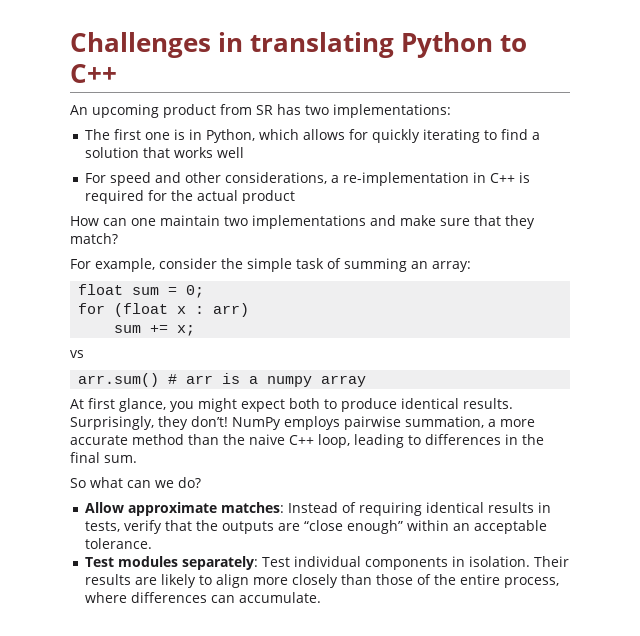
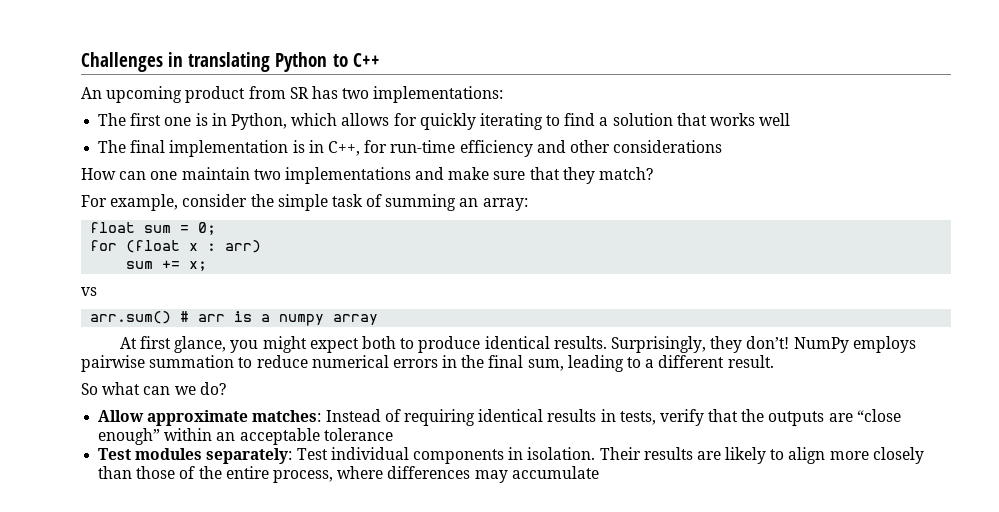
[85,172,531,186] [85,190,296,204] For speed and other considerations, a re-implementation in C++ is required for the actual product -> [98,140,723,157] The final implementation is in C++, for run-time efficiency and other considerations
[405,416,535,428] [70,434,544,448] [70,452,137,463] summation, a more accurate method than the naive C++ loop, leading to differences in the final sum. -> [149,355,774,372] summation to reduce numerical errors in the final sum, leading to a different result.
[85,538,153,549] tolerance. -> [323,428,393,441] tolerance
[211,592,322,603] can accumulate. -> [474,466,599,483] may accumulate

